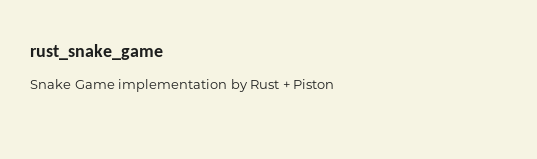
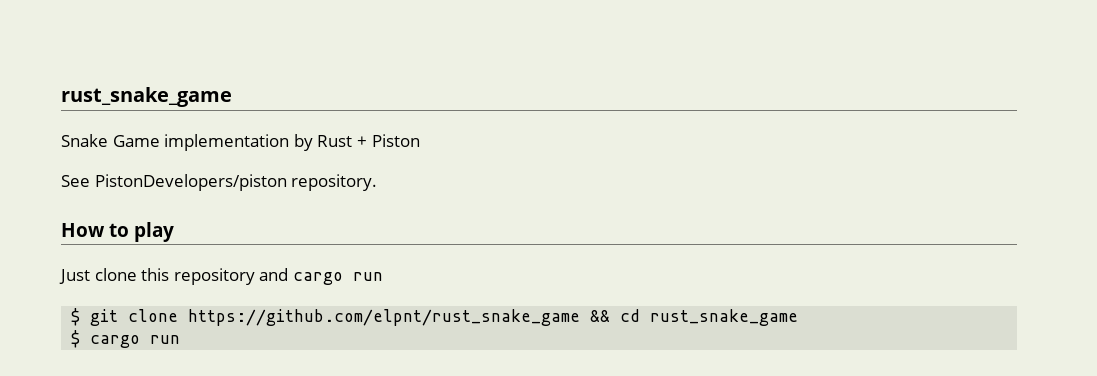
(335, 84) none -> [61,174,378,191] [61,222,174,242] [59,268,383,285] [71,308,799,326] [71,330,181,348] // See PistonDevelopers/piston repository. // How to play // Just clone this repository and cargo run // $ git clone https://github.com/elpnt/rust_snake_game && cd rust_snake_game // $ cargo run

